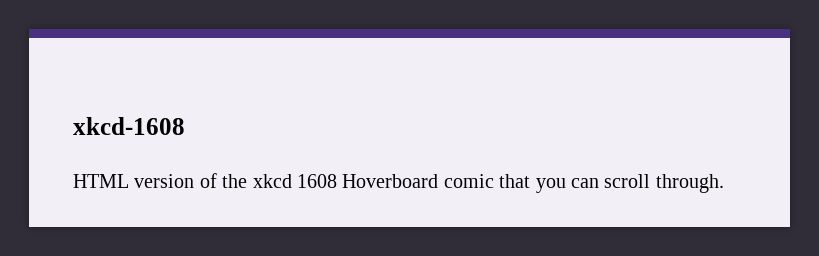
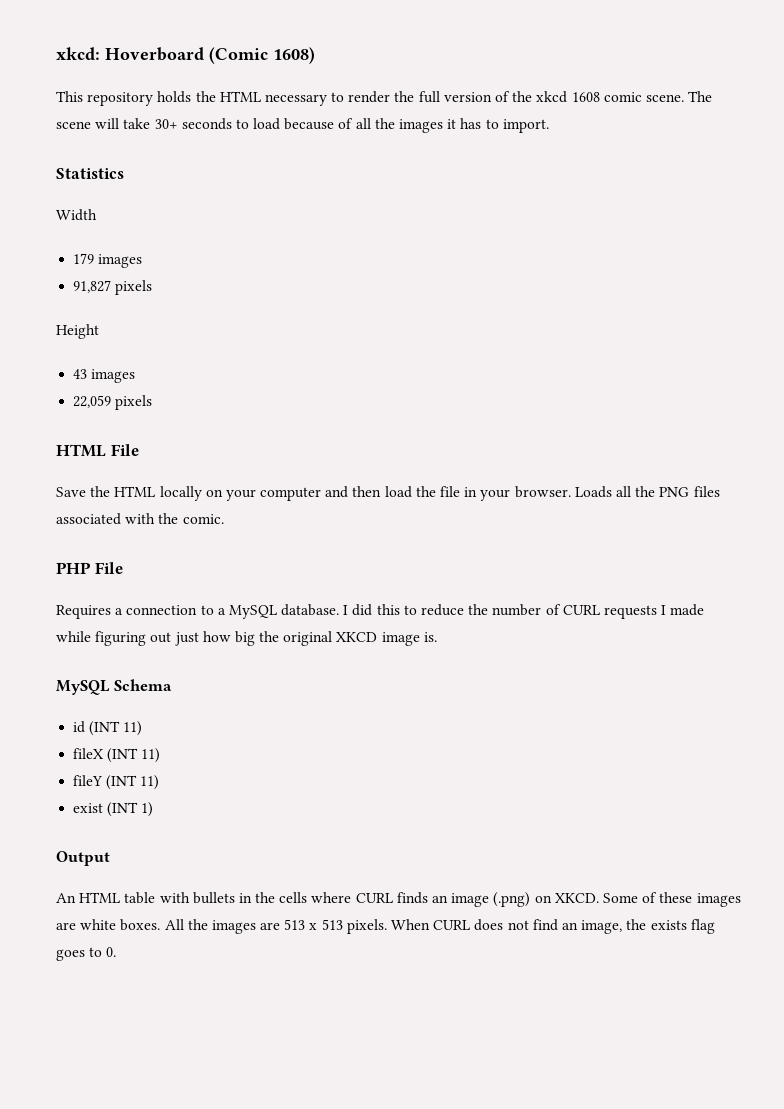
[73,117,185,135] [73,174,129,188] xkcd-1608 // HTML -> [56,47,315,64] [56,91,440,106] xkcd: Hoverboard (Comic 1608) // This repository holds the HTML necessary to render the full
[342,174,724,193] Hoverboard comic that you can scroll through. -> [603,91,713,102] [56,118,549,133] [56,168,124,179] [56,209,97,221] [73,253,143,268] [73,280,153,295] [56,324,99,339] [73,369,136,383] [73,395,153,410] [56,444,139,457] [56,486,720,501] [56,513,224,525] [56,562,123,574] [56,604,705,619] [56,631,437,646] [56,679,173,695] [73,721,143,736] [73,748,161,763] [73,775,160,790] [73,802,154,817] [56,851,110,866] [56,892,741,907] [56,919,715,934] [56,947,117,961] comic scene. The scene will take 30+ seconds to load because of all the images it has to import. // Statistics // Width // 179 images // 91,827 pixels // Height // 43 images // 22,059 pixels // HTML File // Save the HTML locally on your computer and then load the file in your browser. Loads all the PNG files associated with the comic. // PHP File // Requires a connection to a MySQL database. I did this to reduce the number of CURL requests I made while figuring out just how big the original XKCD image is. // MySQL Schema // id (INT 11) // fileX (INT 11) // fileY (INT 11) // exist (INT 1) // Output // An HTML table with bullets in the cells where CURL finds an image (.png) on XKCD. Some of these images are white boxes. All the images are 513 x 513 pixels. When CURL does not find an image, the exists flag goes to 0.

